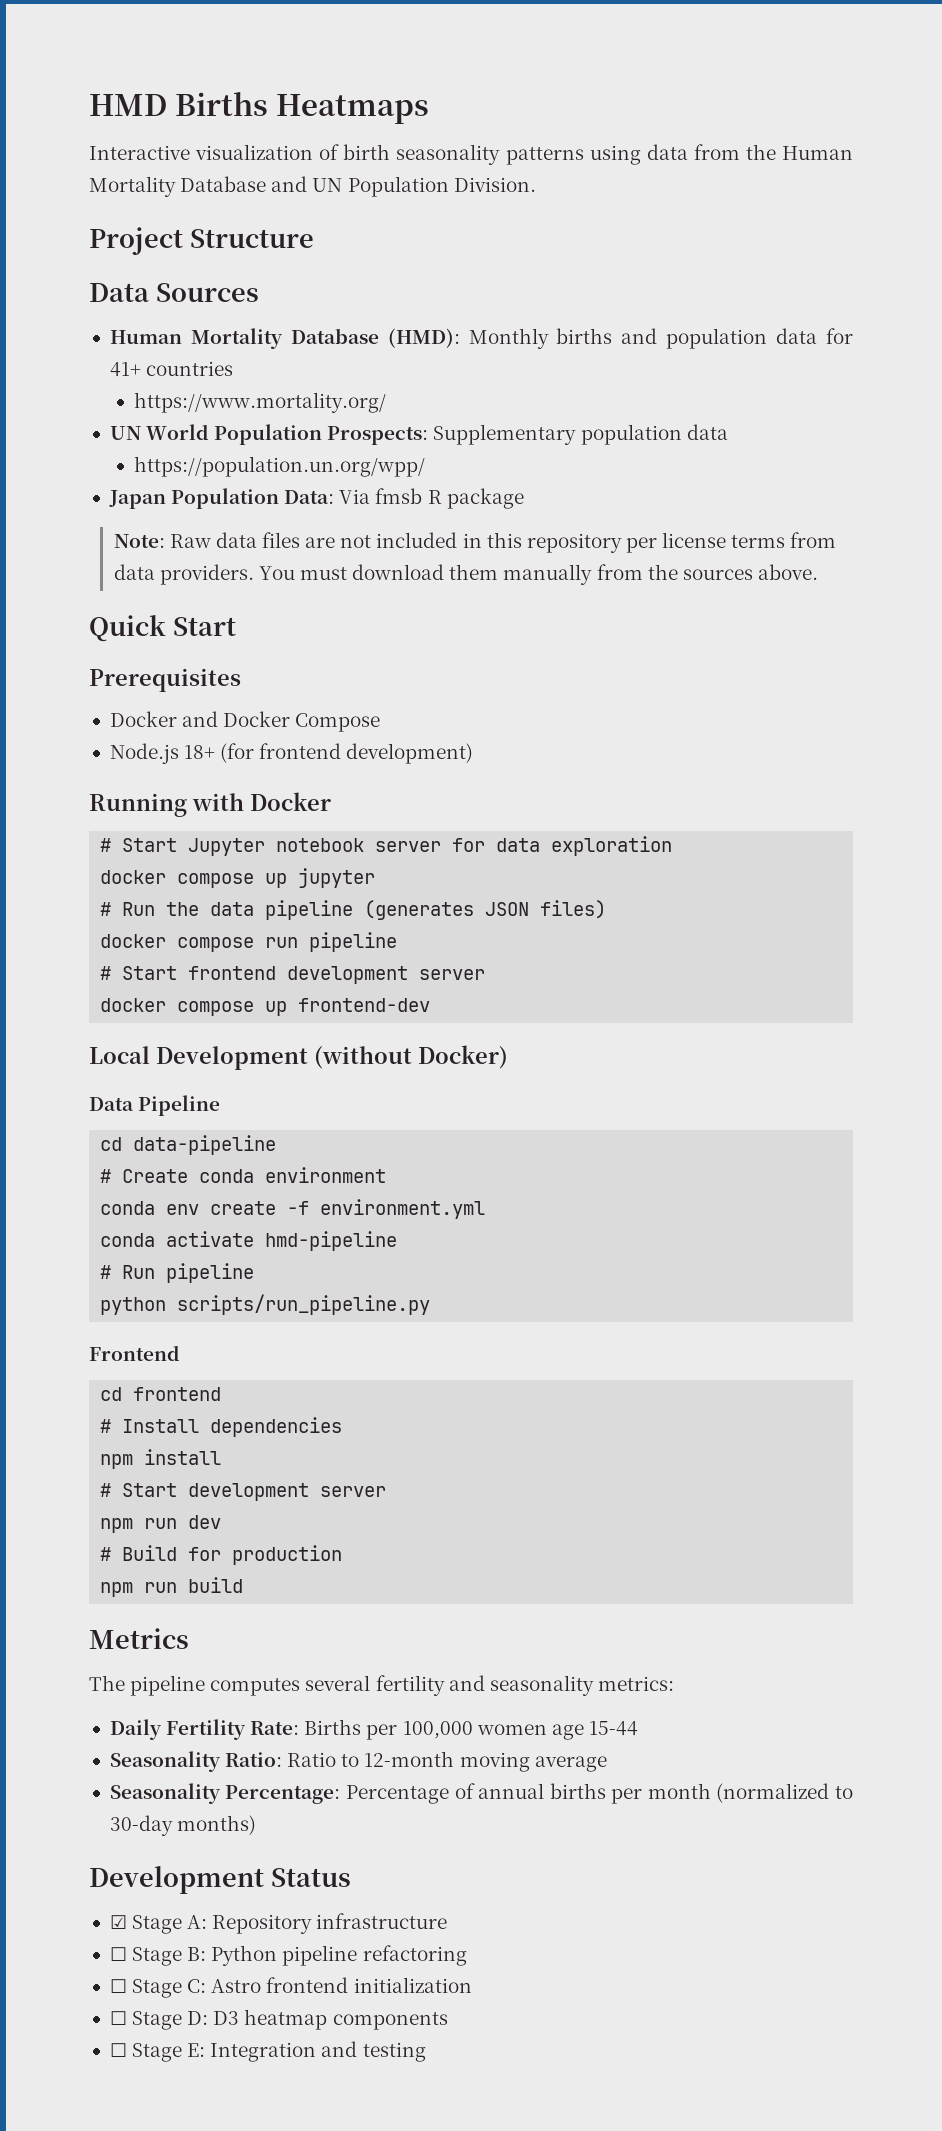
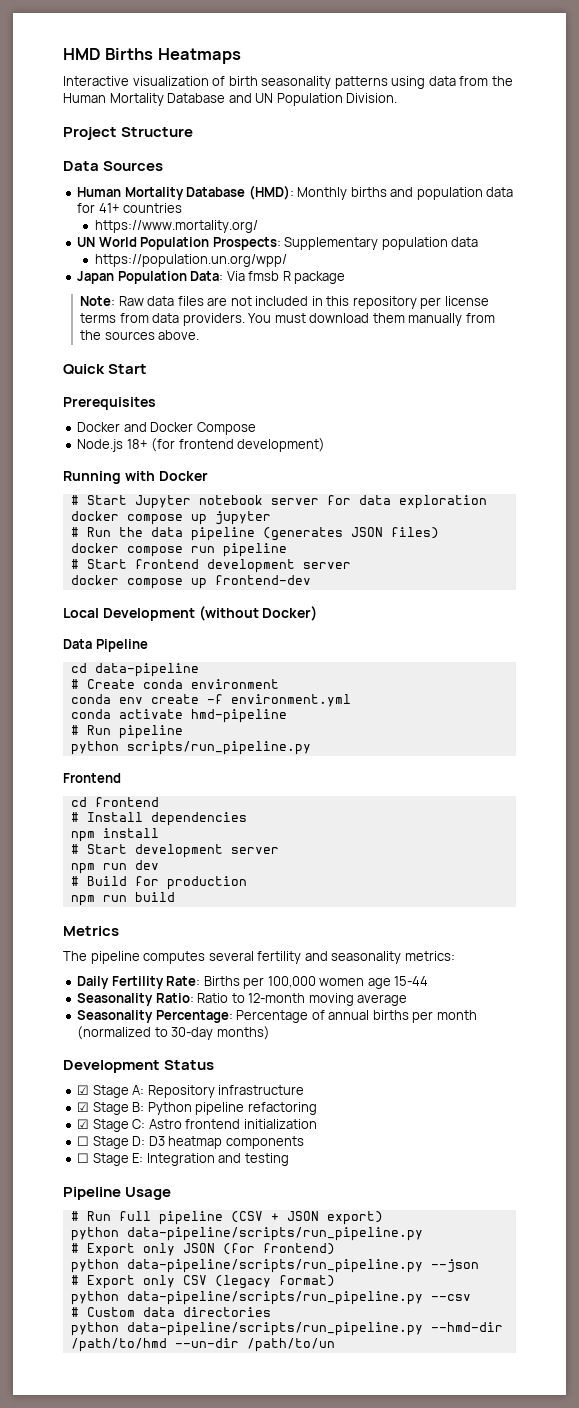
[109,1947,127,1961] ☐ -> [77,1102,90,1112] ☑
[109,1979,127,1993] ☐ -> [77,1119,90,1129] ☑
(426, 2052) none -> [63,1187,172,1200] [70,1211,383,1225] [70,1227,423,1241] [70,1243,335,1257] [70,1259,479,1273] [70,1275,335,1289] [70,1291,471,1305] [70,1307,271,1317] [70,1322,503,1336] [70,1338,335,1352] // Pipeline Usage // # Run full pipeline (CSV + JSON export) // python data-pipeline/scripts/run_pipeline.py // # Export only JSON (for frontend) // python data-pipeline/scripts/run_pipeline.py --json // # Export only CSV (legacy format) // python data-pipeline/scripts/run_pipeline.py --csv // # Custom data directories // python data-pipeline/scripts/run_pipeline.py --hmd-dir /path/to/hmd --un-dir /path/to/un

